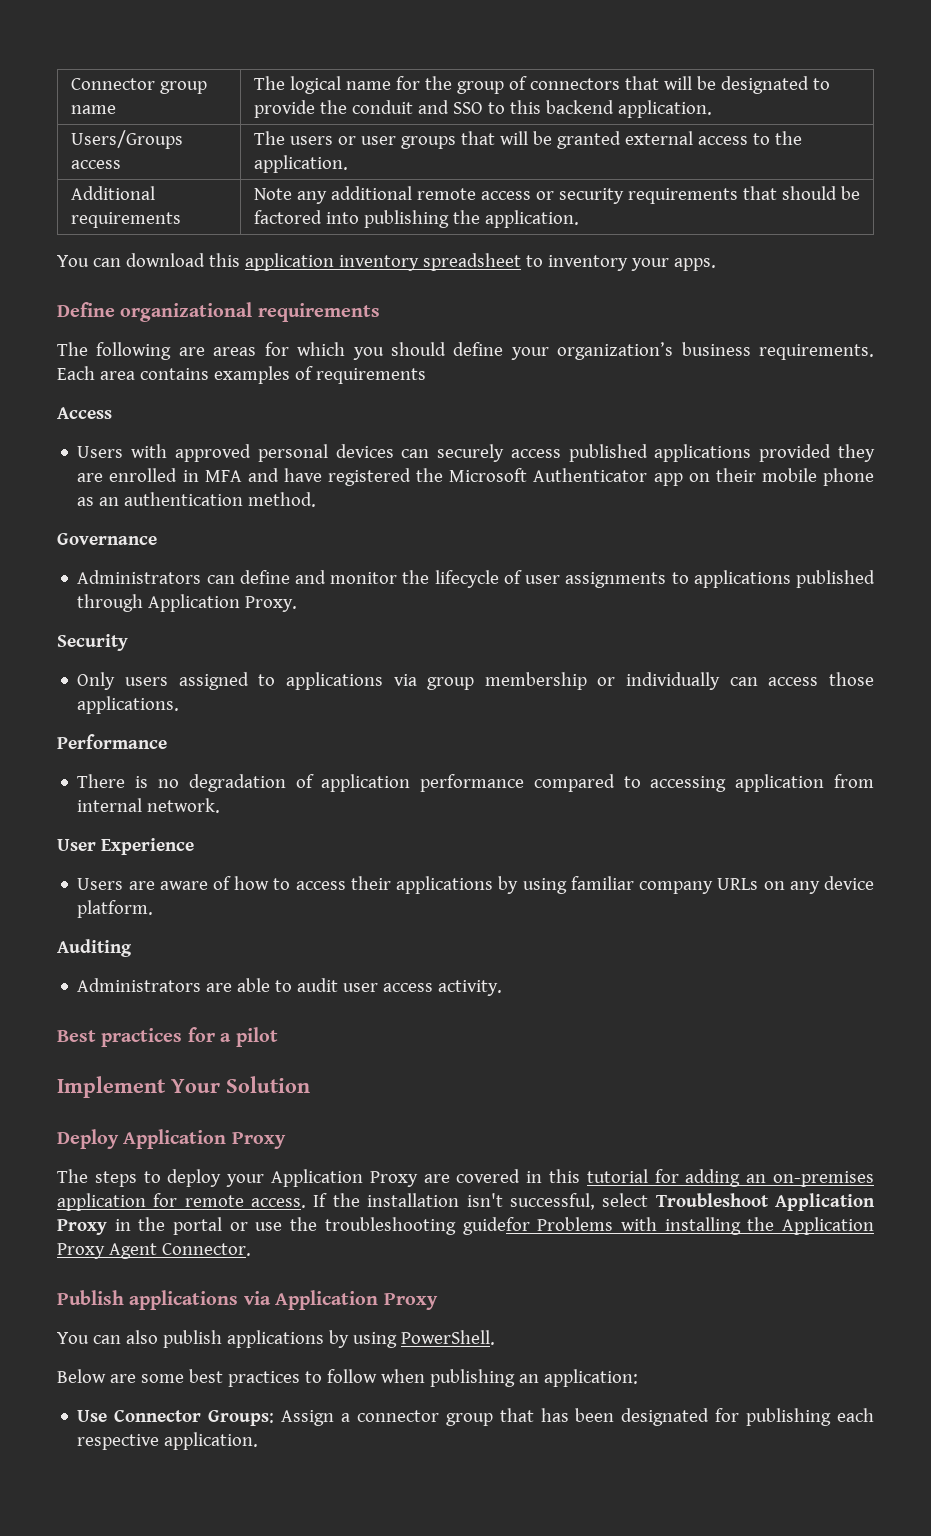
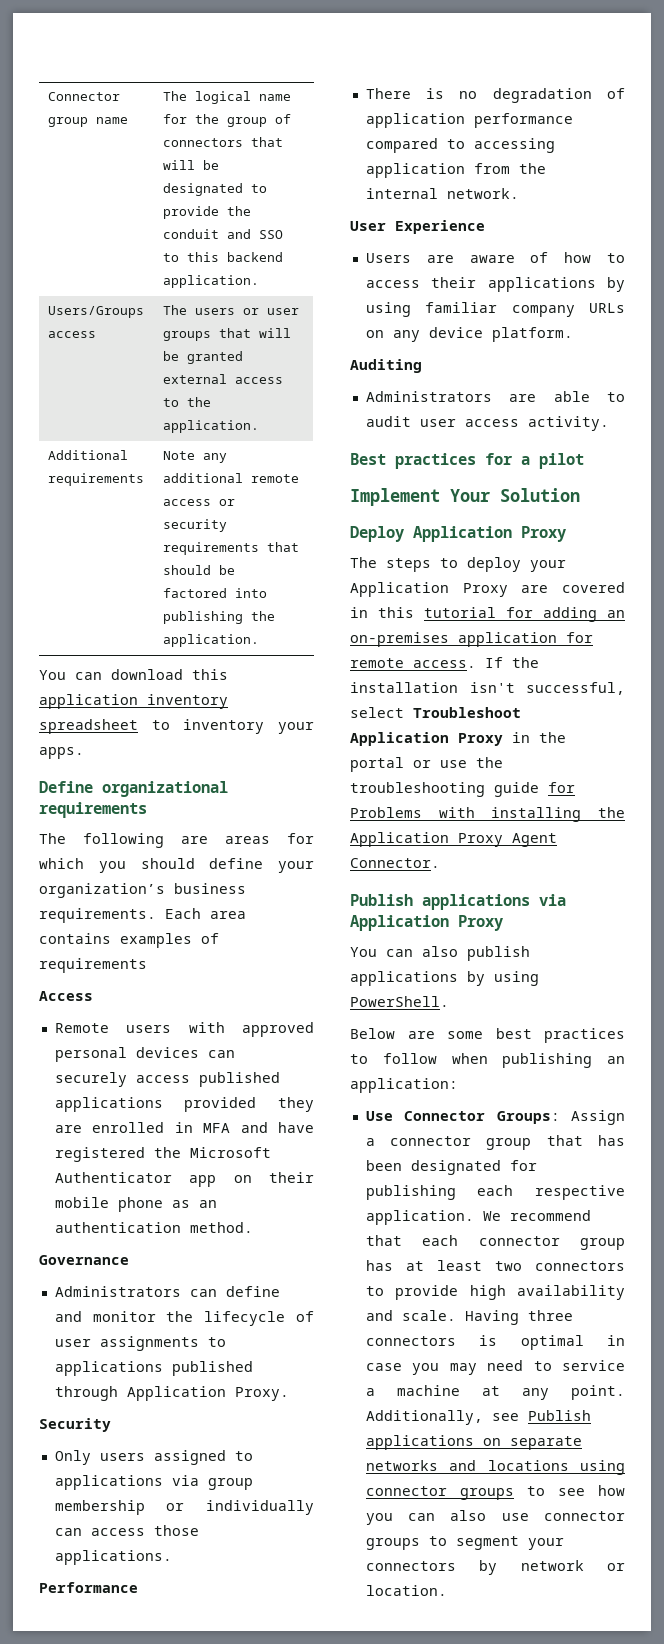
[77,446,124,458] Users -> [54,1023,172,1033] Remote users
(874, 781) none -> [518,163,546,174] the
[462,1217,530,1235] guidefor -> [494,782,575,797] guide for
(259, 1441) none -> [482,1210,591,1221] [365,1235,625,1250] [365,1260,625,1271] [365,1285,625,1300] [365,1310,573,1325] [365,1335,625,1350] [365,1360,625,1375] [365,1385,625,1400] [365,1410,591,1425] [365,1435,582,1450] [365,1460,625,1475] [365,1485,625,1500] [365,1510,625,1525] [365,1536,564,1550] [365,1560,625,1575] [365,1585,447,1596] We recommend that each connector group has at least two connectors to provide high availability and scale. Having three connectors is optimal in case you may need to service a machine at any point. Additionally, see Publish applications on separate networks and locations using connector groups to see how you can also use connector groups to segment your connectors by network or location.

